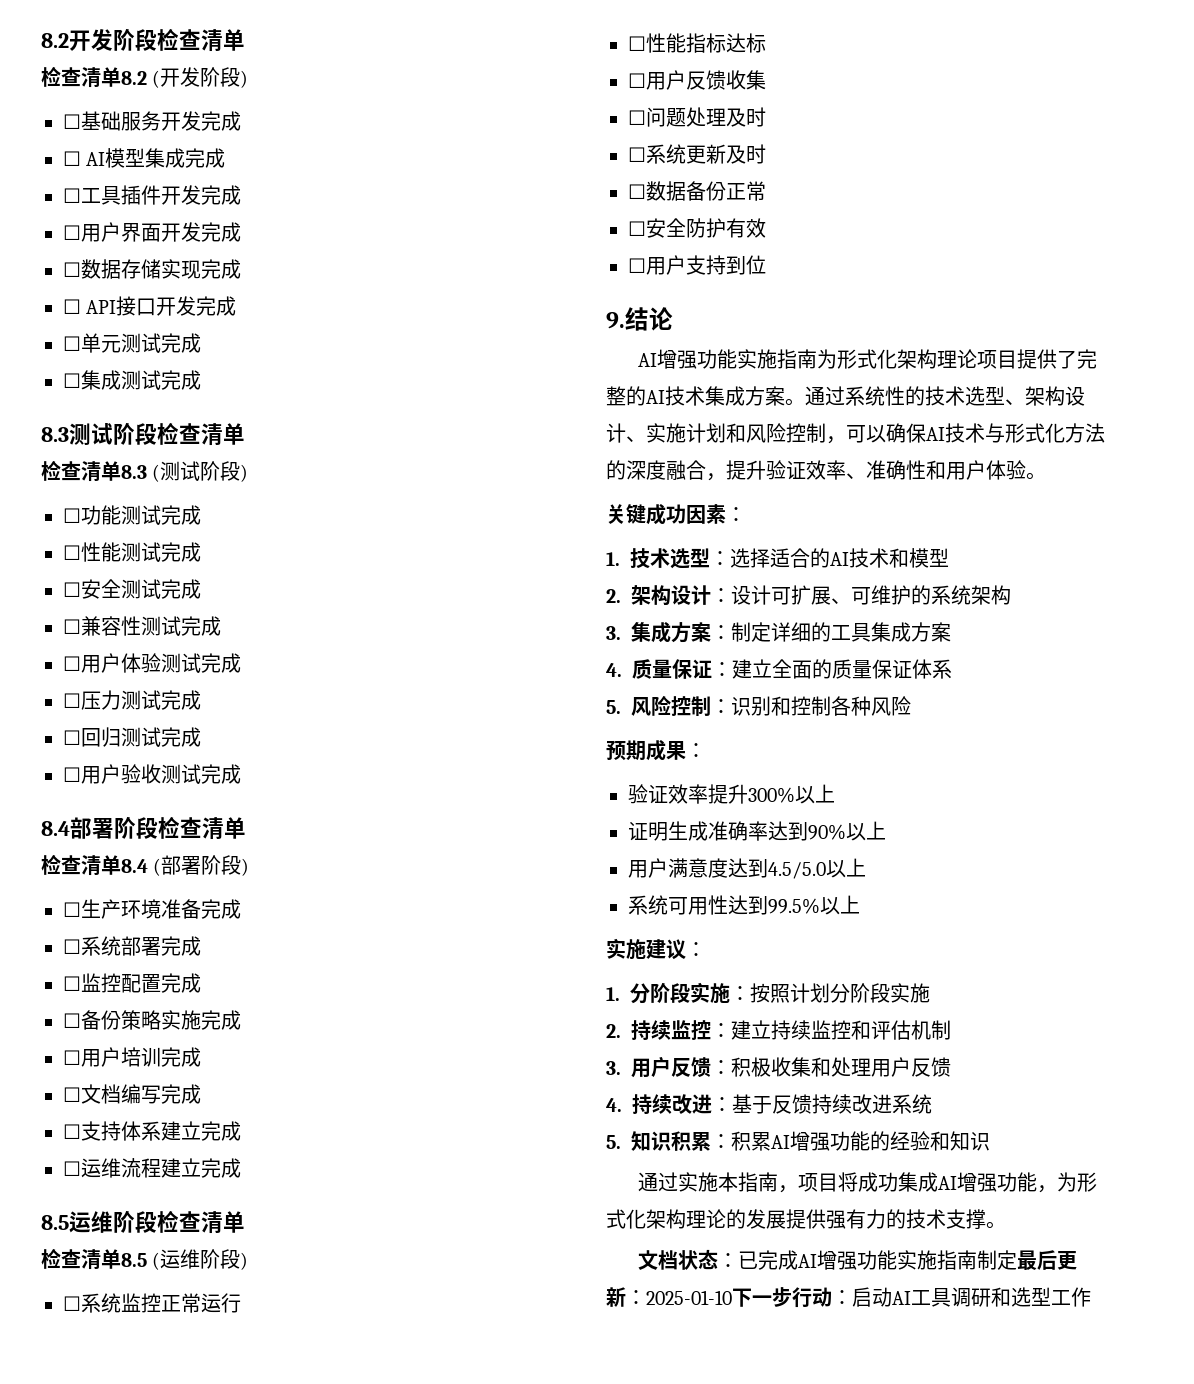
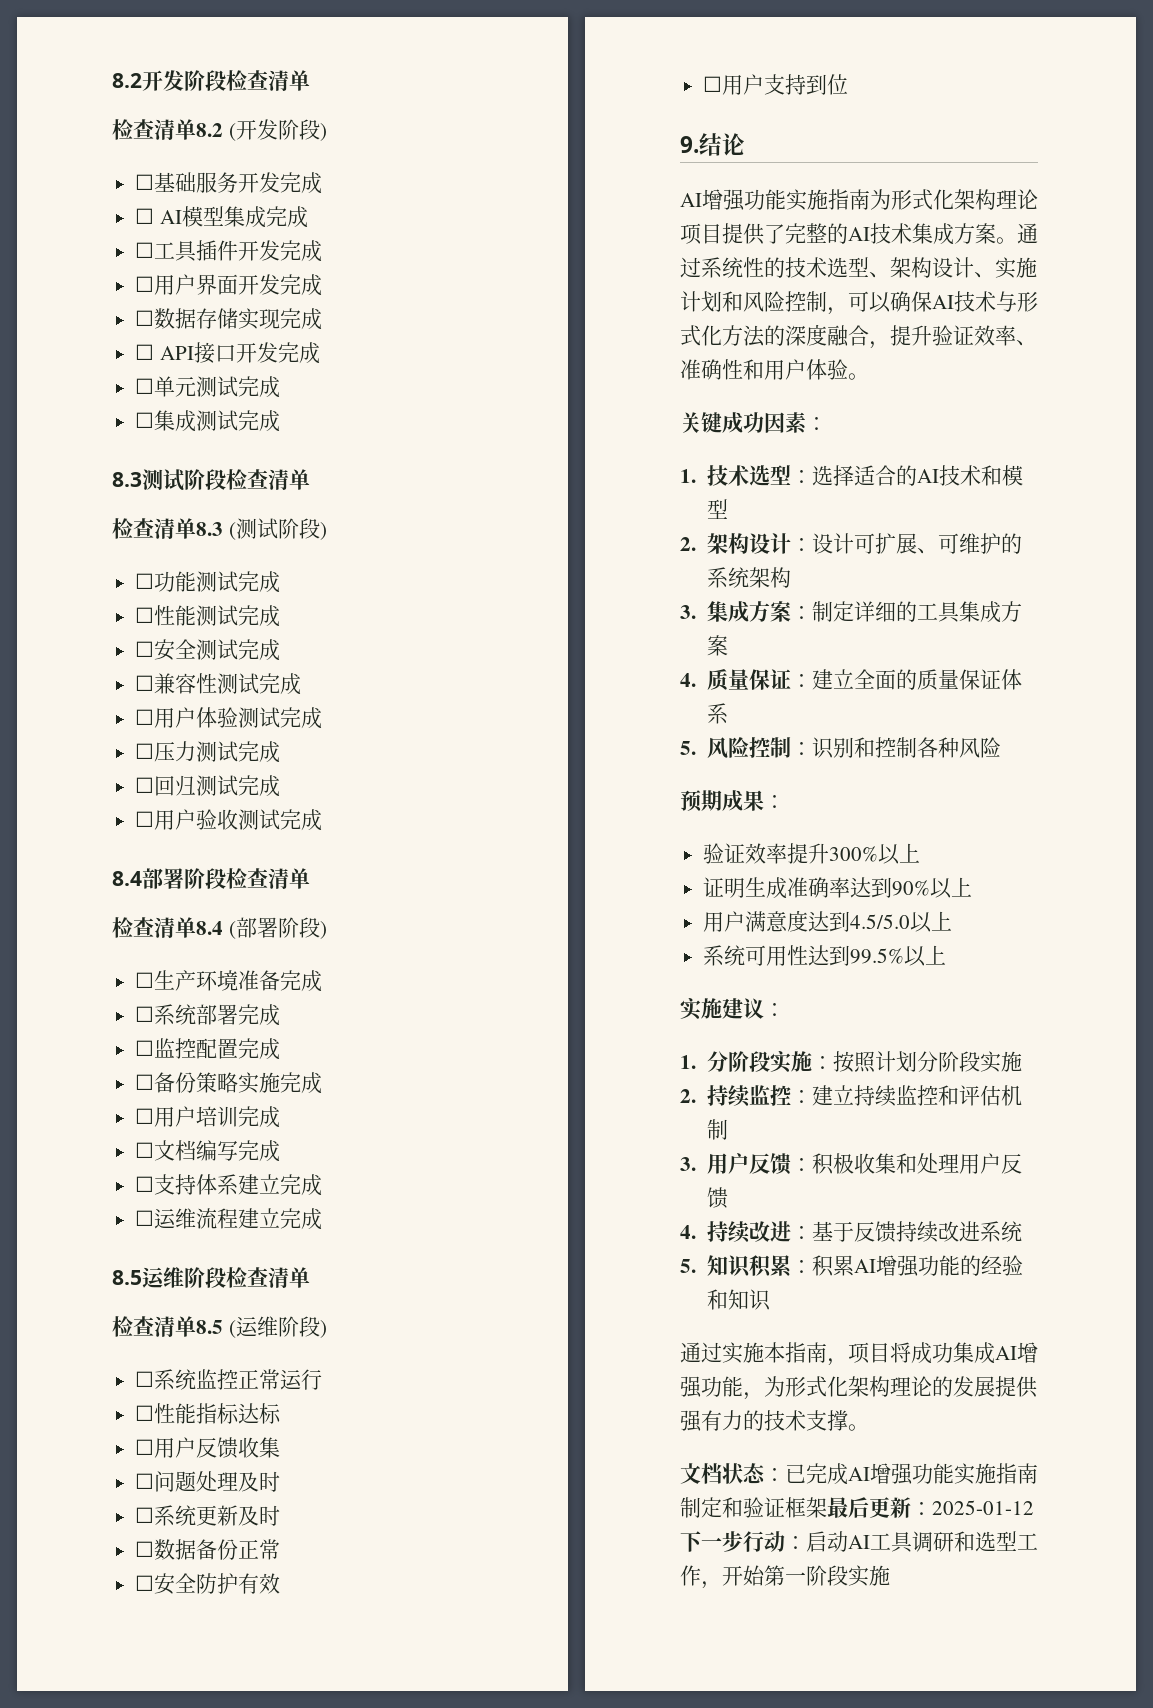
(1017, 1260) none -> [722,1497,827,1518] 和验证框架
[646,1290,732,1305] 2025-01-10 -> [932,1500,1034,1515] 2025-01-12
(1091, 1297) none -> [701,1565,890,1589] ，开始第一阶段实施

